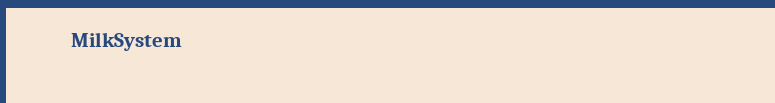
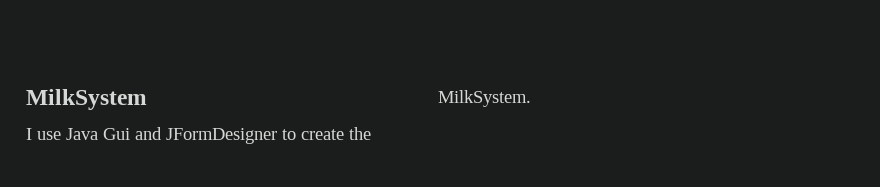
(182, 41) none -> [26,127,371,144] [438,90,531,107] // I use Java Gui and JFormDesigner to create the MilkSystem.

